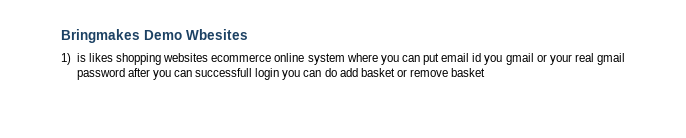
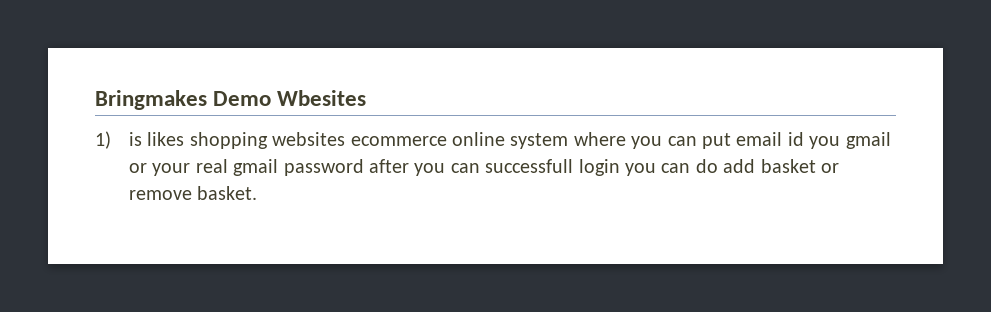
[451,68,486,77] basket -> [197,186,258,200] basket.

